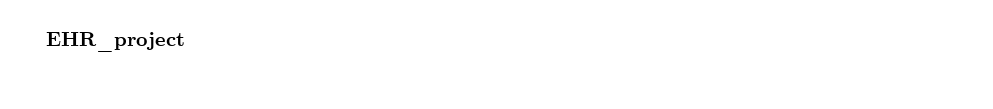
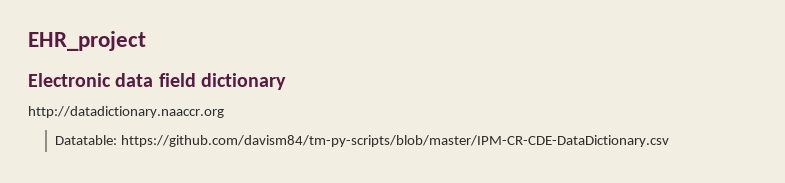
(185, 42) none -> [28,73,286,90] [28,106,224,118] [54,135,669,147] // Electronic data field dictionary // http://datadictionary.naaccr.org // Datatable: https://github.com/davism84/tm-py-scripts/blob/master/IPM-CR-CDE-DataDictionary.csv

